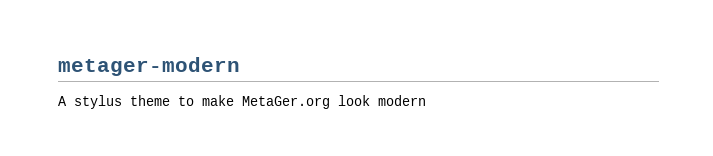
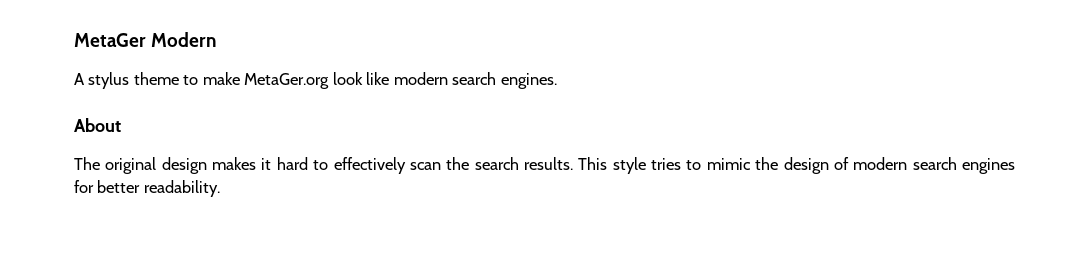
[58,57,240,76] metager-modern -> [74,32,217,47] MetaGer Modern
[378,95,426,106] modern -> [366,72,557,89] [74,118,121,132] [74,157,1016,174] [74,180,220,197] like modern search engines. // About // The original design makes it hard to effectively scan the search results. This style tries to mimic the design of modern search engines for better readability.

